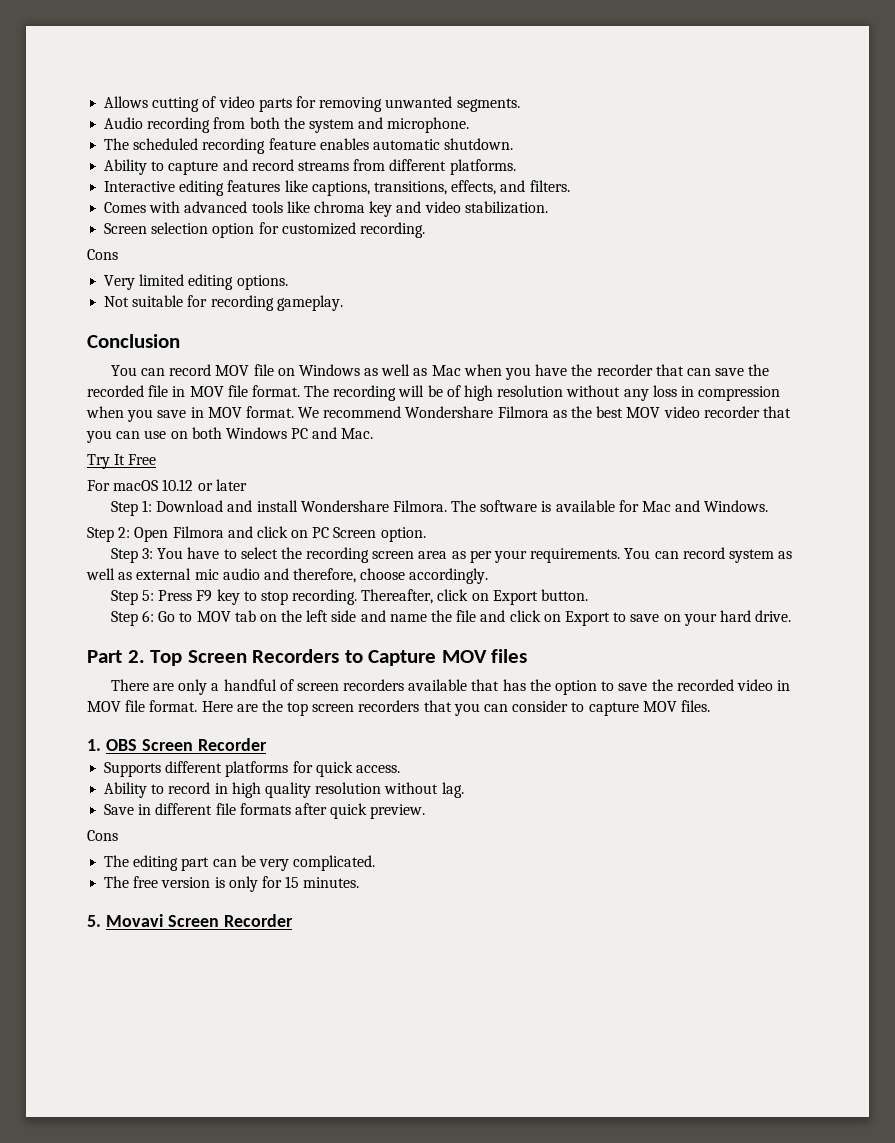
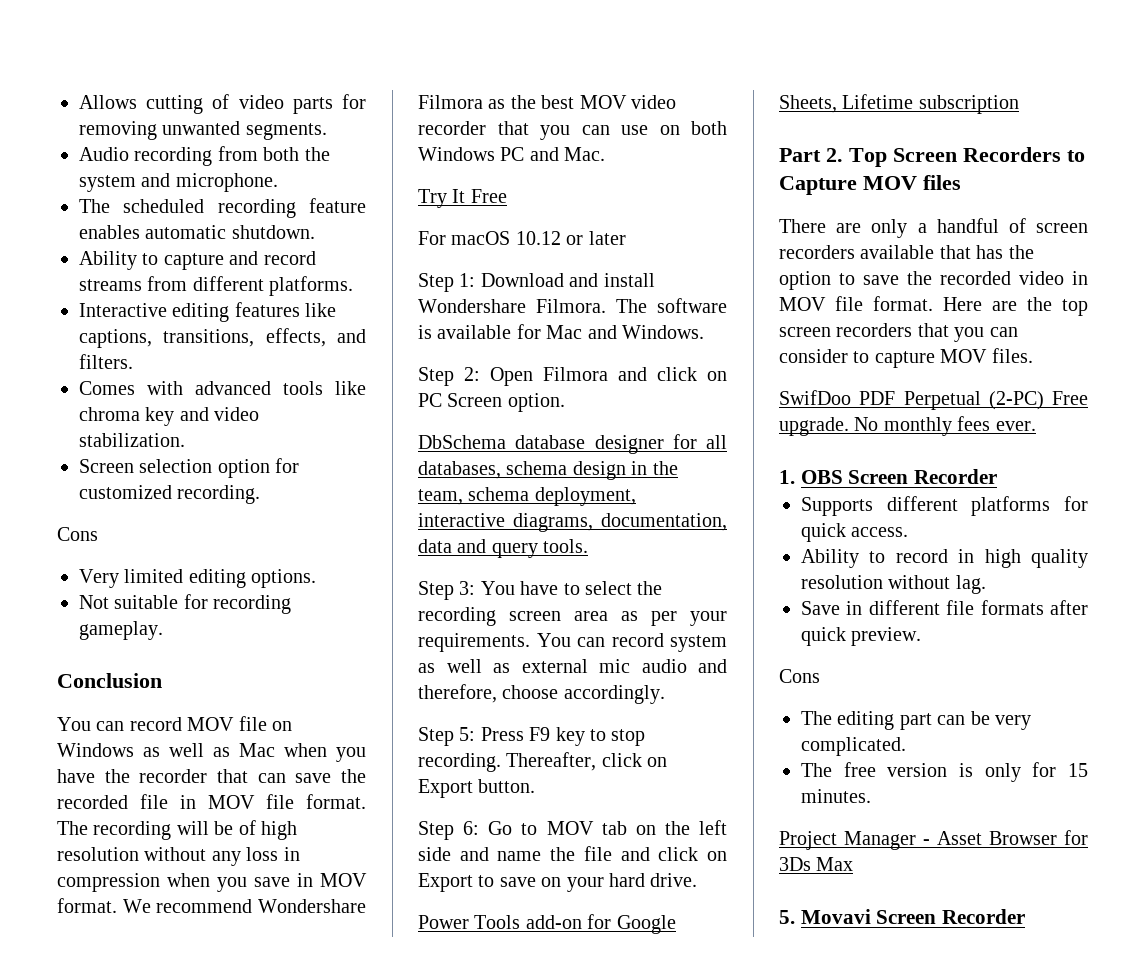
(426, 534) none -> [418,434,727,454] [418,461,678,480] [418,487,636,506] [418,513,727,532] [418,539,589,558] // DbSchema database designer for all databases, schema design in the team, schema deployment, interactive diagrams, documentation, data and query tools.
(792, 616) none -> [418,914,676,934] [779,94,1019,114] // Power Tools add-on for Google Sheets, Lifetime subscription
(710, 706) none -> [779,390,1088,410] [779,416,1036,436] // SwifDoo PDF Perpetual (2-PC) Free upgrade. No monthly fees ever.
(360, 882) none -> [779,830,1088,850] [779,857,854,871] // Project Manager - Asset Browser for 3Ds Max

